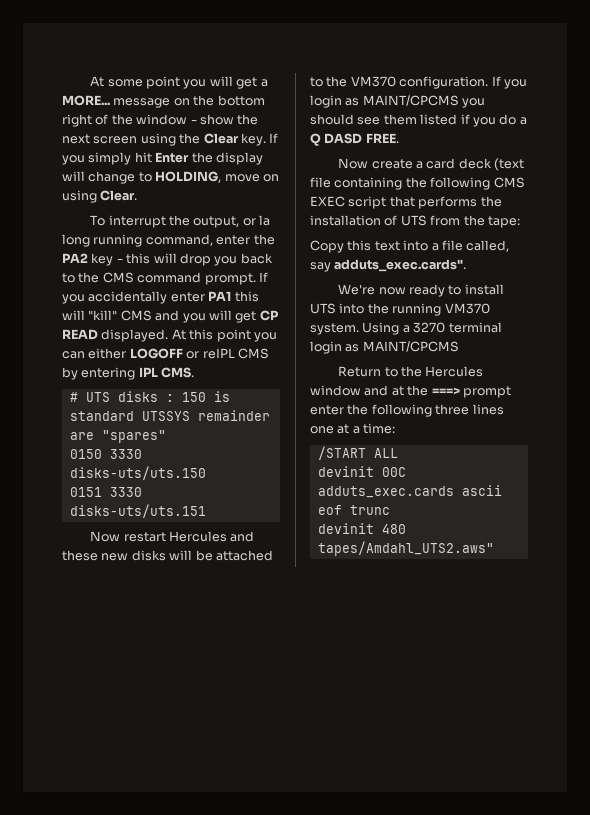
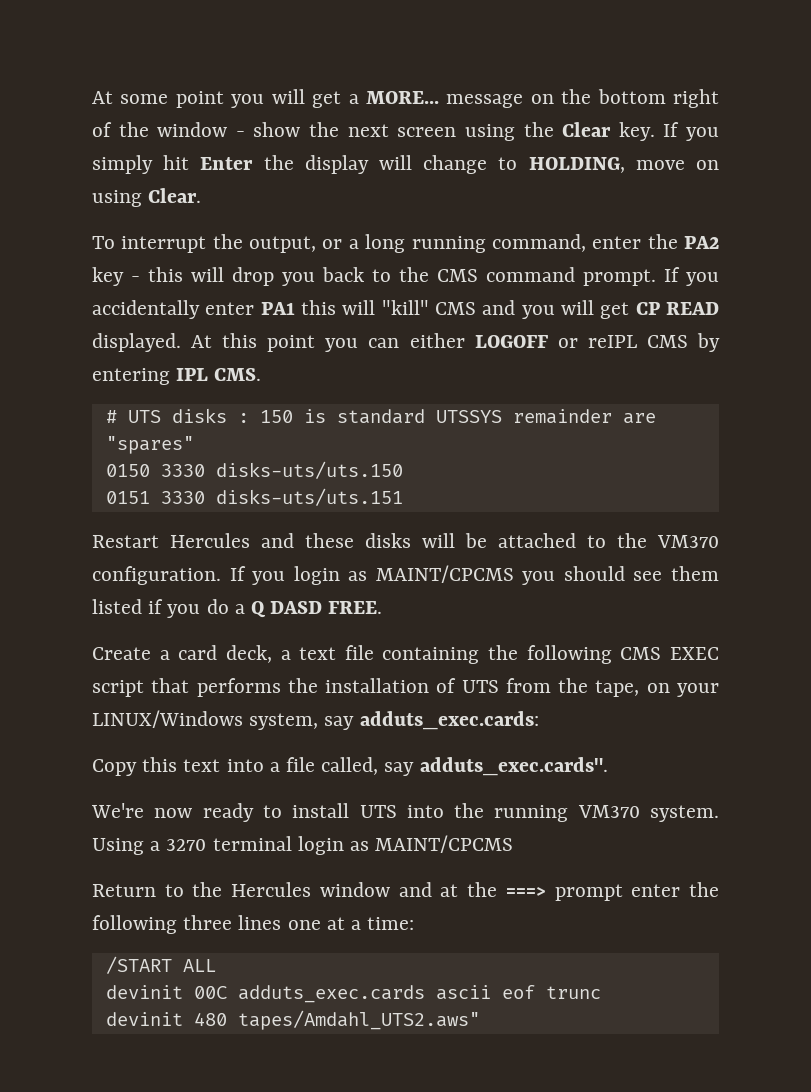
[259,215,271,226] la -> [348,239,359,249] a
[90,531,166,542] Now restart -> [92,535,159,548] Restart
[101,553,129,561] new -> (354, 540) none
[338,158,525,171] Now create a card deck (text -> [92,645,337,663] Create a card deck, a text
[487,216,520,228] tape: -> [595,680,719,697] [92,710,539,730] tape, on your LINUX/Windows system, say adduts_exec.cards:

